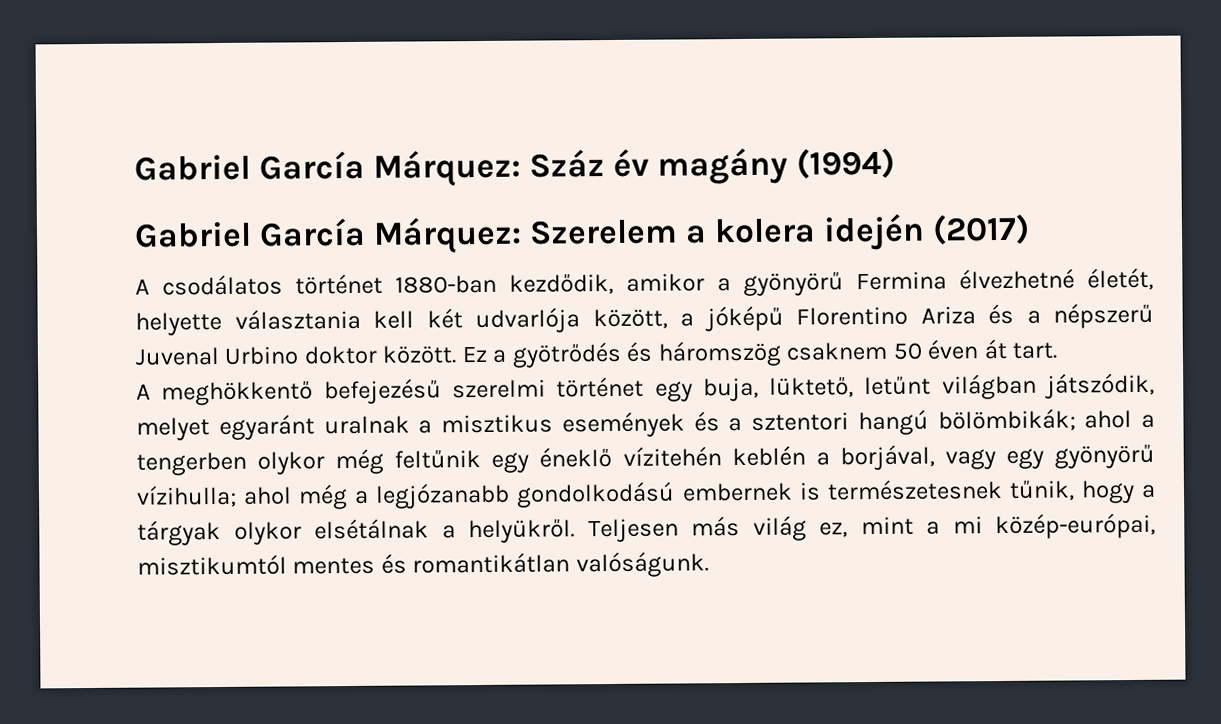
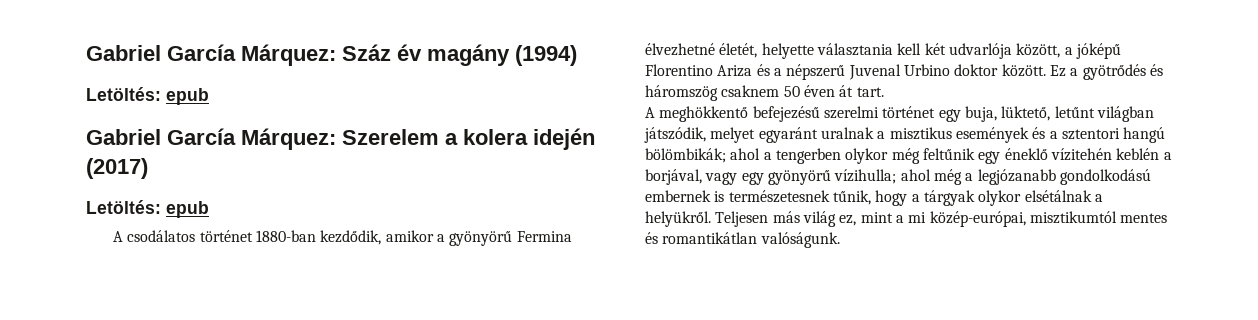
(896, 163) none -> [86,87,209,105] // Letöltés: epub
(1031, 229) none -> [86,200,209,218] // Letöltés: epub

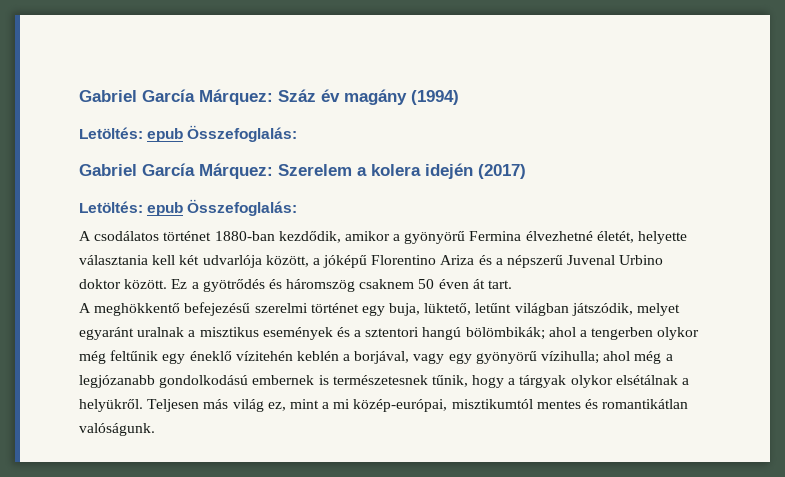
(209, 96) none -> [187,125,298,142] Összefoglalás:
(209, 209) none -> [187,199,298,216] Összefoglalás:

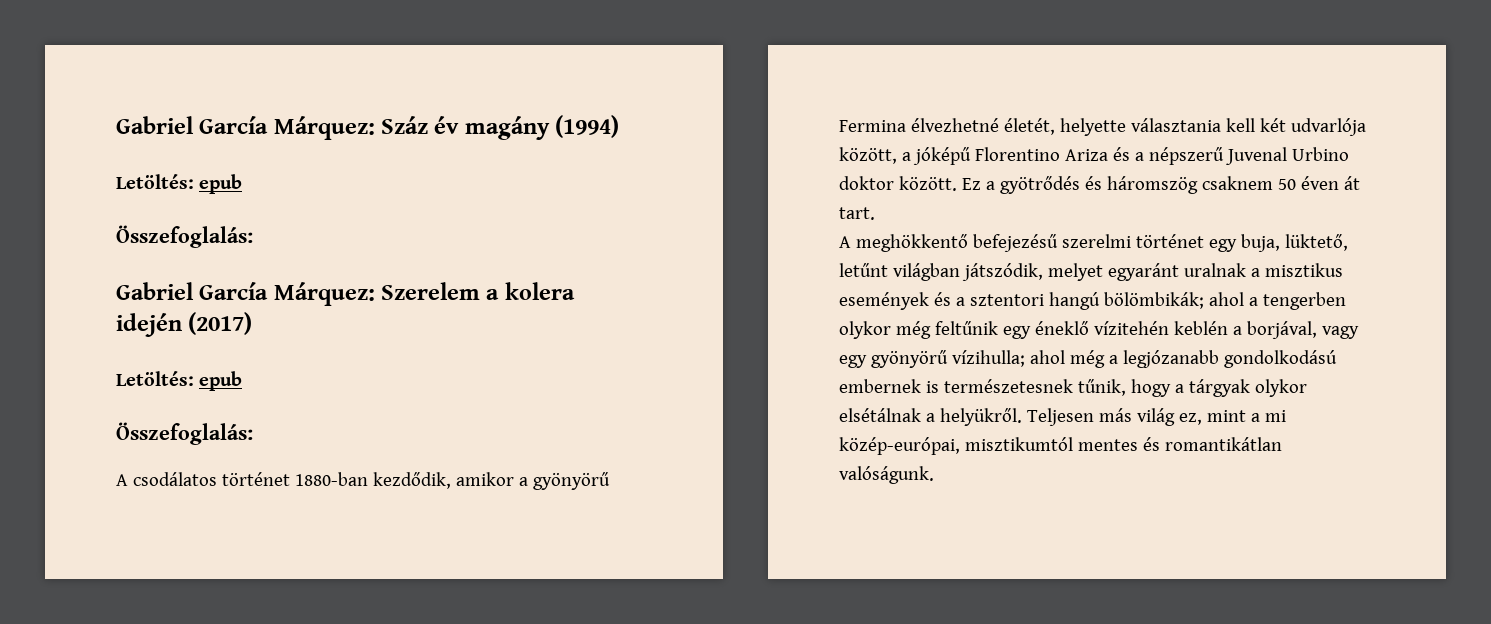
(184, 135) none -> (243, 184) //
(184, 209) none -> (243, 381) //

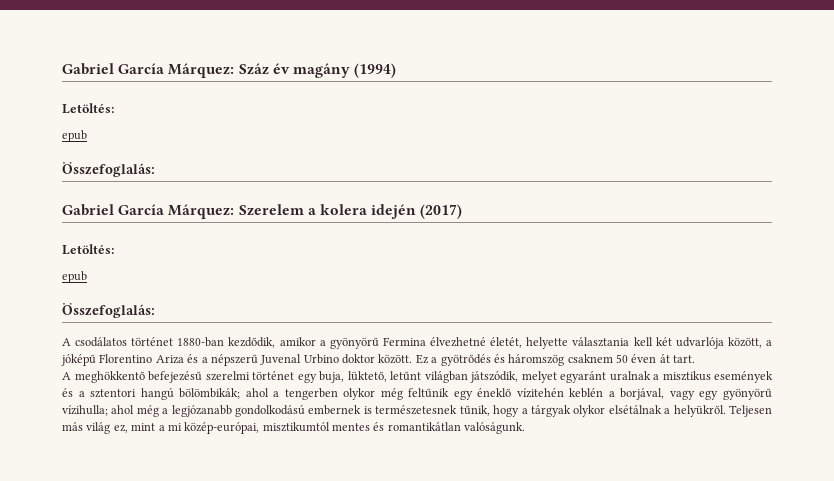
(194, 181) none -> (114, 108) //
(194, 378) none -> (114, 249) //

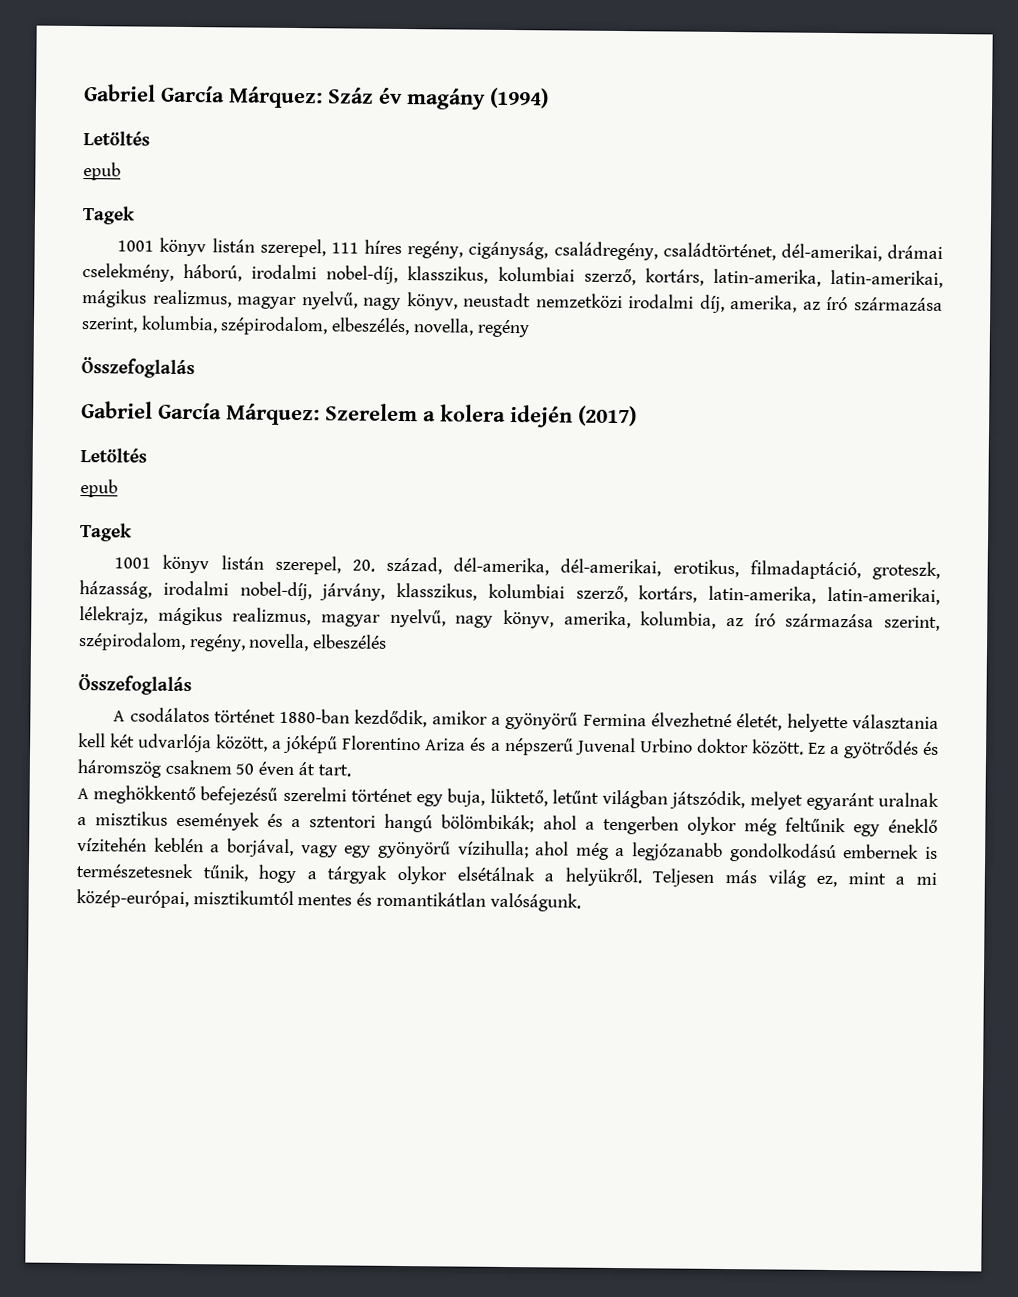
[62,103,114,114] [62,130,87,142] [62,162,155,177] Letöltés: // epub // Összefoglalás: -> [83,131,150,146] [83,162,121,181] [82,206,135,225] [117,237,943,262] [82,263,943,288] [82,289,944,313] [81,315,530,338] [81,357,195,379] Letöltés // epub // Tagek // 1001 könyv listán szerepel, 111 híres regény, cigányság, családregény, családtörténet, dél-amerikai, drámai cselekmény, háború, irodalmi nobel-díj, klasszikus, kolumbiai szerző, kortárs, latin-amerika, latin-amerikai, mágikus realizmus, magyar nyelvű, nagy könyv, neustadt nemzetközi irodalmi díj, amerika, az író származása szerint, kolumbia, szépirodalom, elbeszélés, novella, regény // Összefoglalás
[62,244,114,255] [62,271,87,283] [62,303,155,318] Letöltés: // epub // Összefoglalás: -> [80,448,147,463] [80,479,118,498] [79,523,132,542] [114,554,940,580] [79,580,941,605] [79,606,940,631] [78,632,388,652] [78,674,192,696] Letöltés // epub // Tagek // 1001 könyv listán szerepel, 20. század, dél-amerika, dél-amerikai, erotikus, filmadaptáció, groteszk, házasság, irodalmi nobel-díj, járvány, klasszikus, kolumbiai szerző, kortárs, latin-amerika, latin-amerikai, lélekrajz, mágikus realizmus, magyar nyelvű, nagy könyv, amerika, kolumbia, az író származása szerint, szépirodalom, regény, novella, elbeszélés // Összefoglalás

